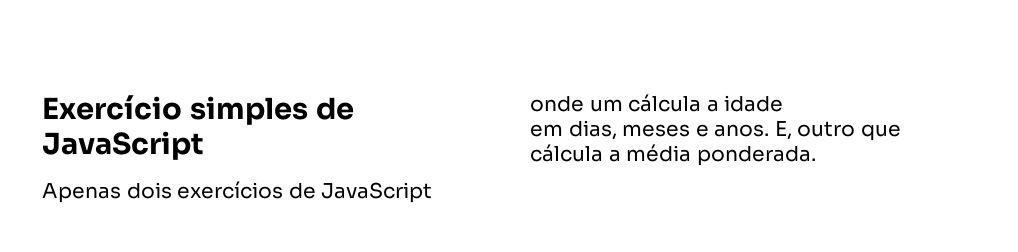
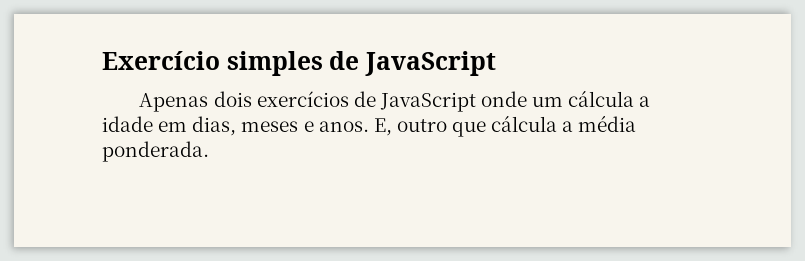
(784, 103) // -> (153, 124) none

